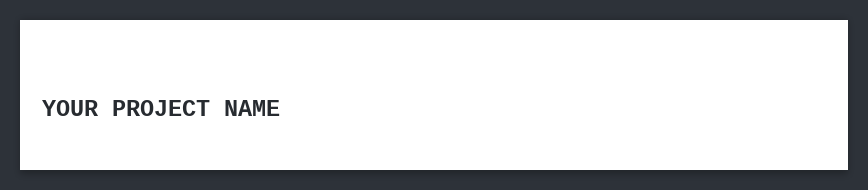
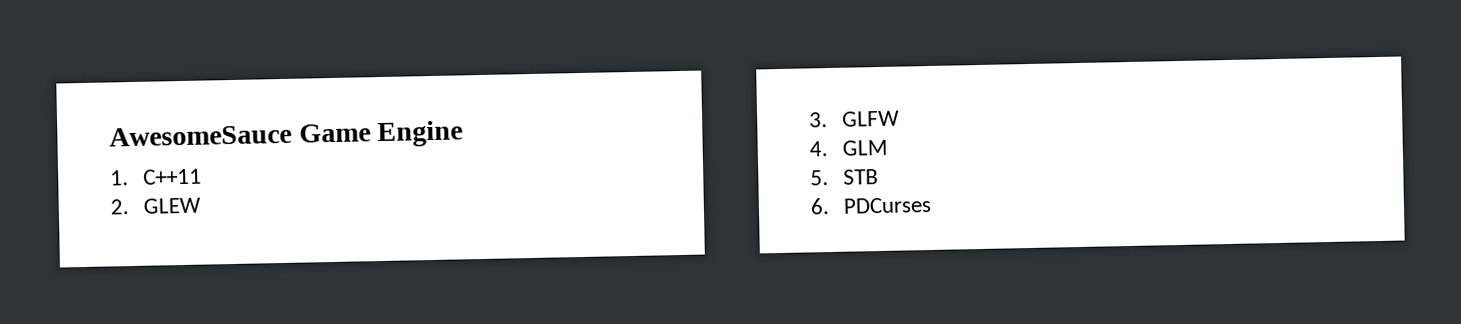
[42,100,280,116] YOUR PROJECT NAME -> [109,120,464,148] [110,168,203,186] [110,197,202,215] [809,110,901,128] [809,139,889,157] [810,169,880,186] [810,196,933,215] AwesomeSauce Game Engine // 1. C++11 // 2. GLEW // 3. GLFW // 4. GLM // 5. STB // 6. PDCurses

